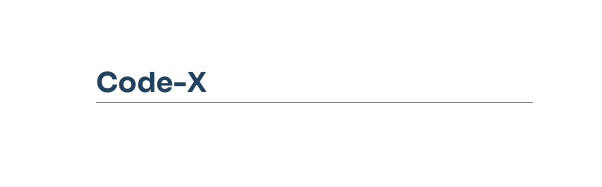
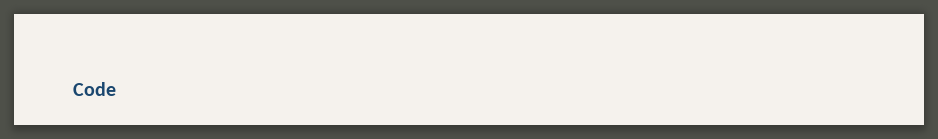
[96,71,207,93] Code-X -> [73,82,116,96] Code

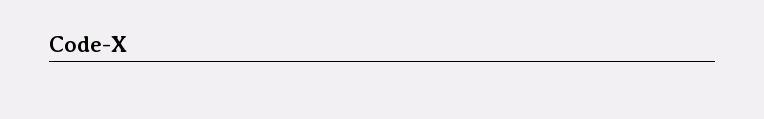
[73,82,116,96] Code -> [49,36,127,52] Code-X

